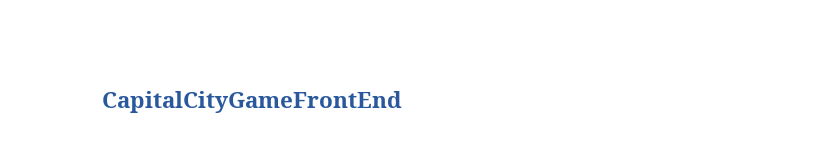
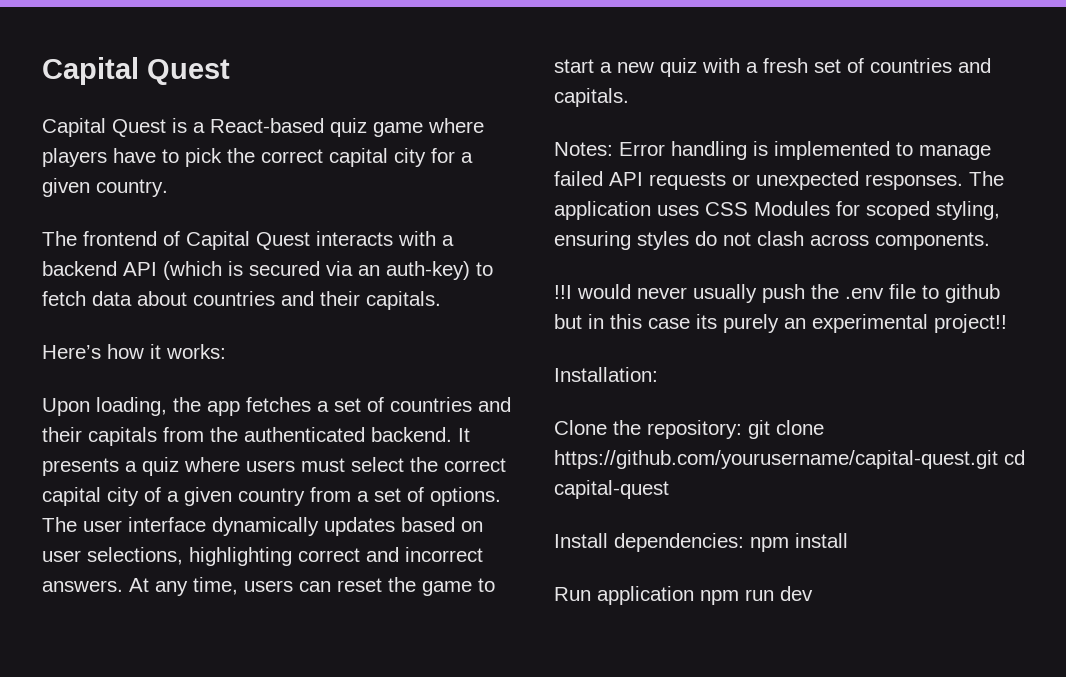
[102,91,402,113] CapitalCityGameFrontEnd -> [42,57,230,85] [42,118,484,137] [42,148,473,167] [42,178,168,197] [42,231,454,250] [42,261,493,280] [42,291,441,310] [42,344,226,359] [42,397,511,416] [42,427,470,446] [42,457,506,476] [42,487,501,506] [42,517,483,536] [42,547,483,566] [42,577,495,596] [554,58,991,77] [554,88,629,107] [554,141,991,160] [554,171,1004,190] [554,201,1000,220] [554,231,990,250] [554,284,1000,303] [554,314,1007,333] [554,367,658,382] [554,420,824,439] [554,450,1025,469] [554,480,669,499] [554,533,848,552] [554,586,813,605] Capital Quest // Capital Quest is a React-based quiz game where players have to pick the correct capital city for a given country. // The frontend of Capital Quest interacts with a backend API (which is secured via an auth-key) to fetch data about countries and their capitals. // Here’s how it works: // Upon loading, the app fetches a set of countries and their capitals from the authenticated backend. It presents a quiz where users must select the correct capital city of a given country from a set of options. The user interface dynamically updates based on user selections, highlighting correct and incorrect answers. At any time, users can reset the game to start a new quiz with a fresh set of countries and capitals. // Notes: Error handling is implemented to manage failed API requests or unexpected responses. The application uses CSS Modules for scoped styling, ensuring styles do not clash across components. // !!I would never usually push the .env file to github but in this case its purely an experimental project!! // Installation: // Clone the repository: git clone https://github.com/yourusername/capital-quest.git cd capital-quest // Install dependencies: npm install // Run application npm run dev

